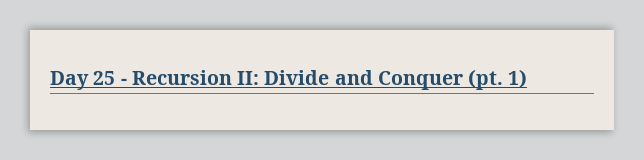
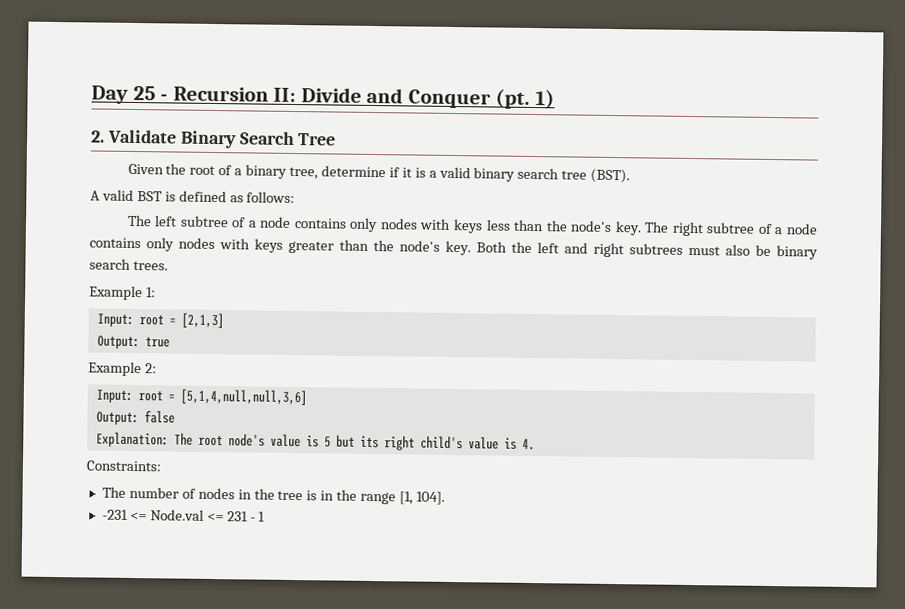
(528, 78) none -> [91,129,337,149] [127,163,631,184] [90,189,296,204] [126,214,819,237] [89,237,818,260] [89,258,168,271] [89,285,156,301] [96,312,224,329] [96,335,170,350] [88,361,157,377] [95,388,307,406] [95,410,175,426] [95,431,535,451] [86,460,162,472] [101,486,445,505] [101,509,266,522] // 2. Validate Binary Search Tree // Given the root of a binary tree, determine if it is a valid binary search tree (BST). // A valid BST is defined as follows: // The left subtree of a node contains only nodes with keys less than the node's key. The right subtree of a node contains only nodes with keys greater than the node's key. Both the left and right subtrees must also be binary search trees. // Example 1: // Input: root = [2,1,3] // Output: true // Example 2: // Input: root = [5,1,4,null,null,3,6] // Output: false // Explanation: The root node's value is 5 but its right child's value is 4. // Constraints: // The number of nodes in the tree is in the range [1, 104]. // -231 <= Node.val <= 231 - 1

